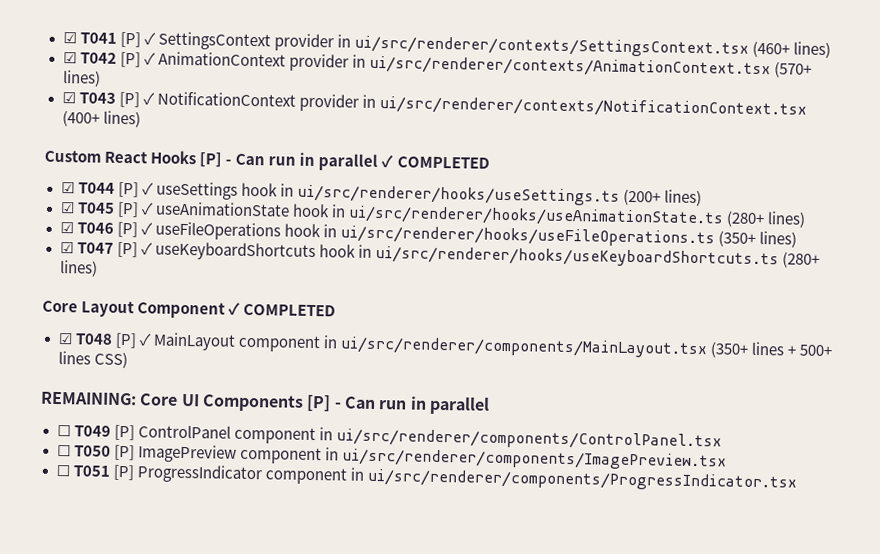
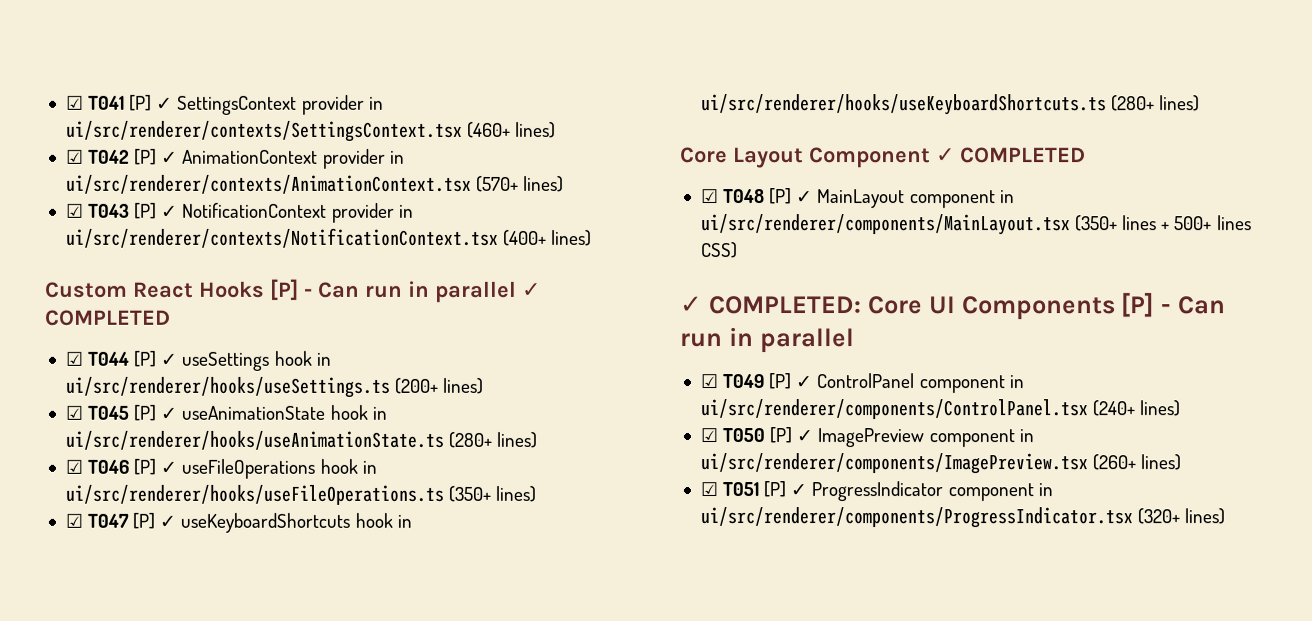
[40,391,137,406] REMAINING: -> [679,296,862,315] ✓ COMPLETED:
[56,424,71,437] ☐ -> [699,374,718,389] ☑
(135, 432) none -> [795,376,813,389] ✓
[56,444,71,457] // ☐ -> [1092,400,1181,417] [699,428,718,443] (240+ lines) // ☑
(135, 452) none -> [796,430,814,443] ✓
[55,464,70,477] // ☐ -> [1092,454,1182,471] [699,482,718,497] (260+ lines) // ☑
(135, 472) none -> [790,484,808,497] ✓
(797, 480) none -> [1137,508,1226,525] (320+ lines)

